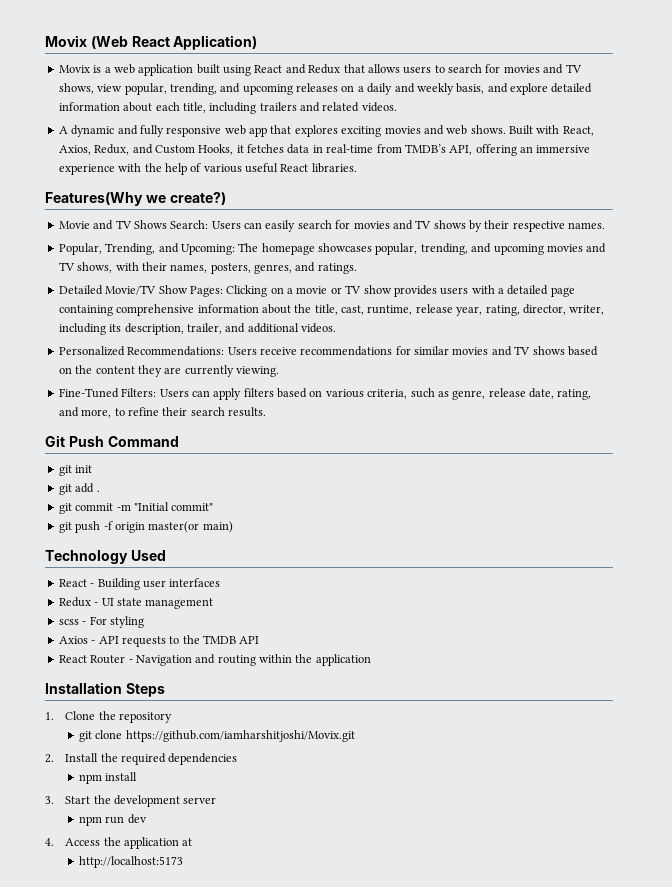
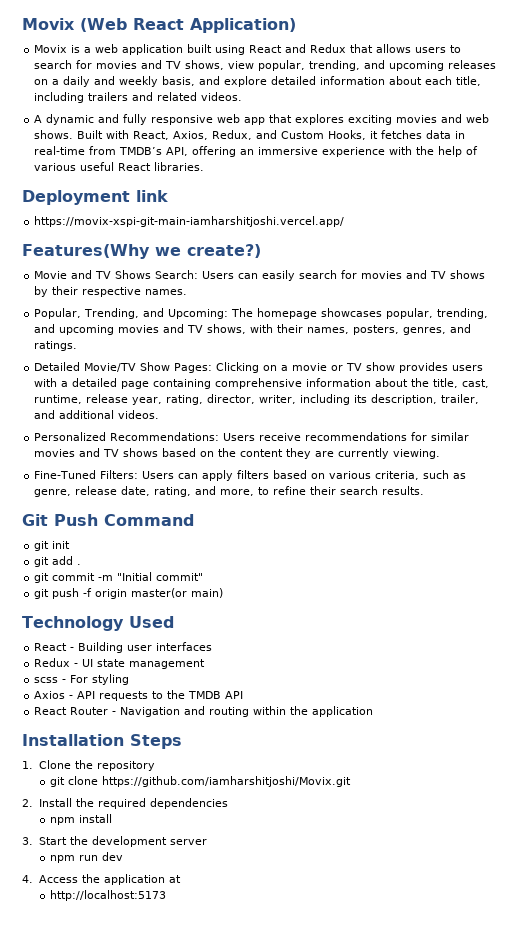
(357, 168) none -> [22,190,168,205] [34,216,345,227] // Deployment link // https://movix-xspi-git-main-iamharshitjoshi.vercel.app/

